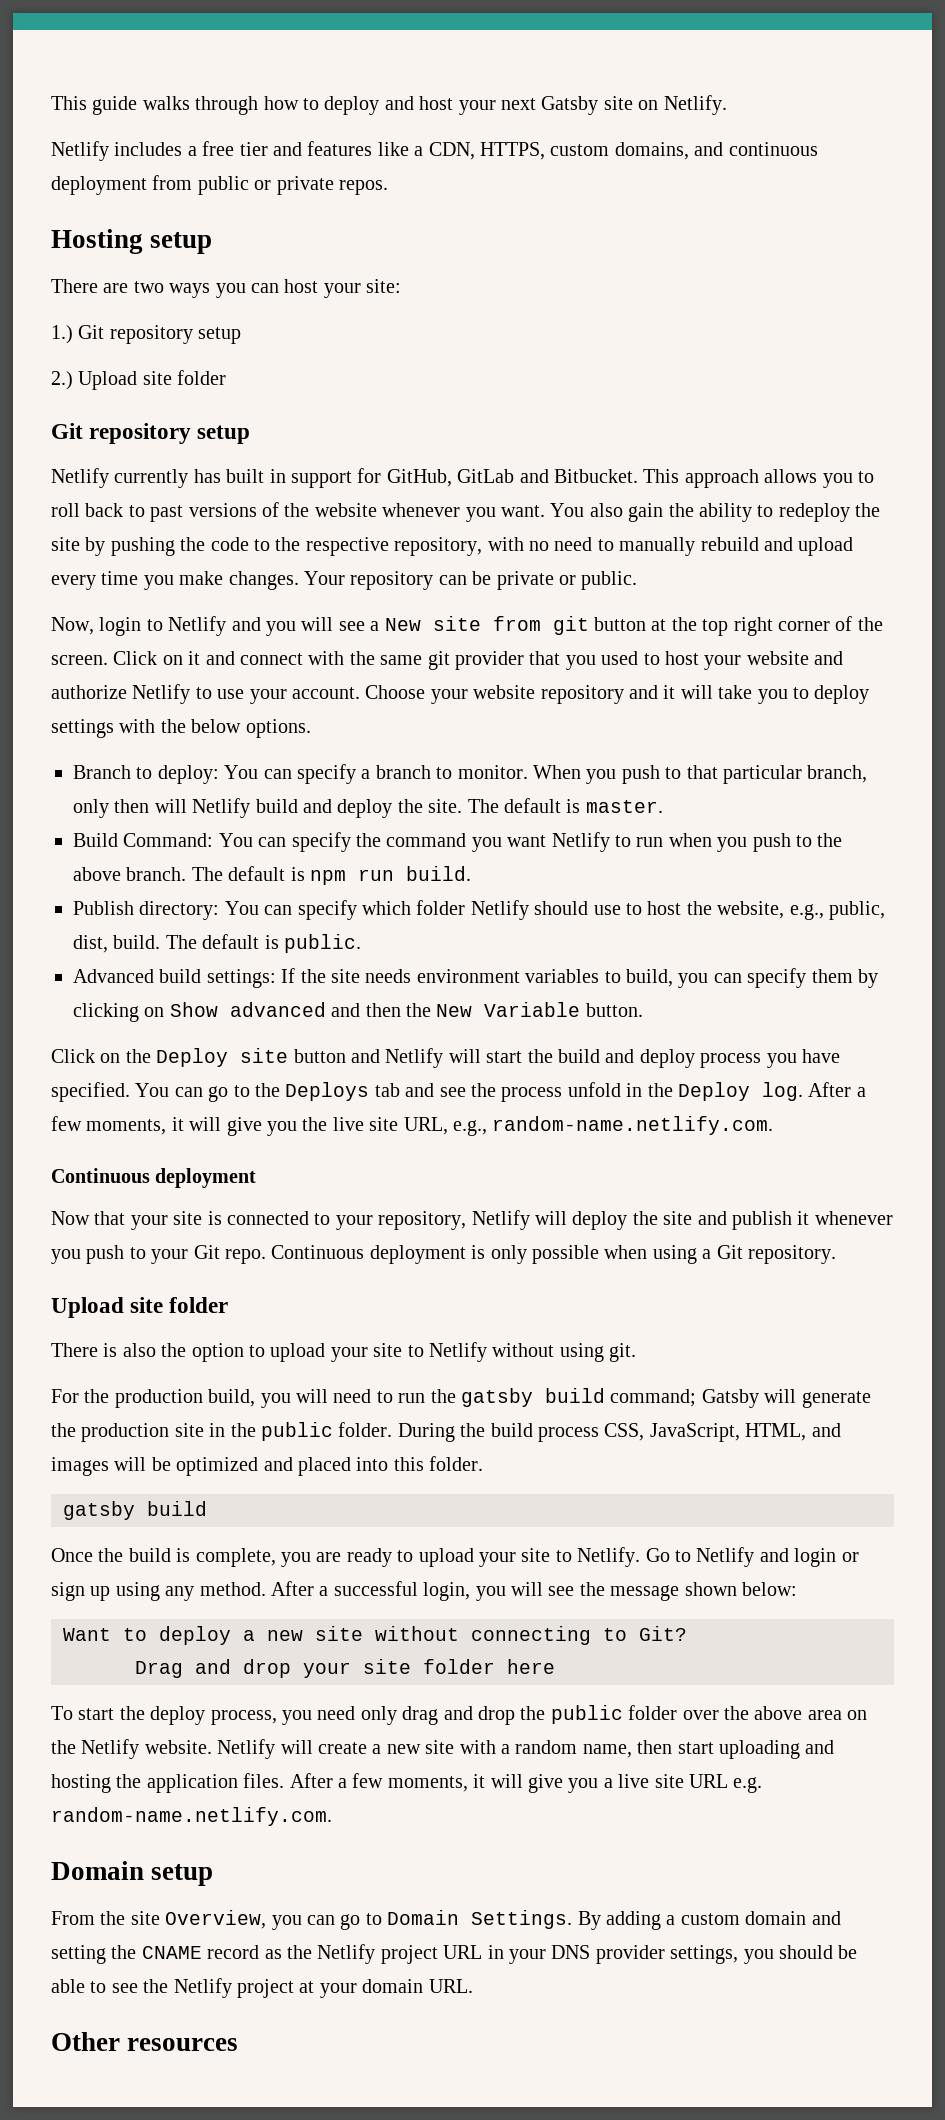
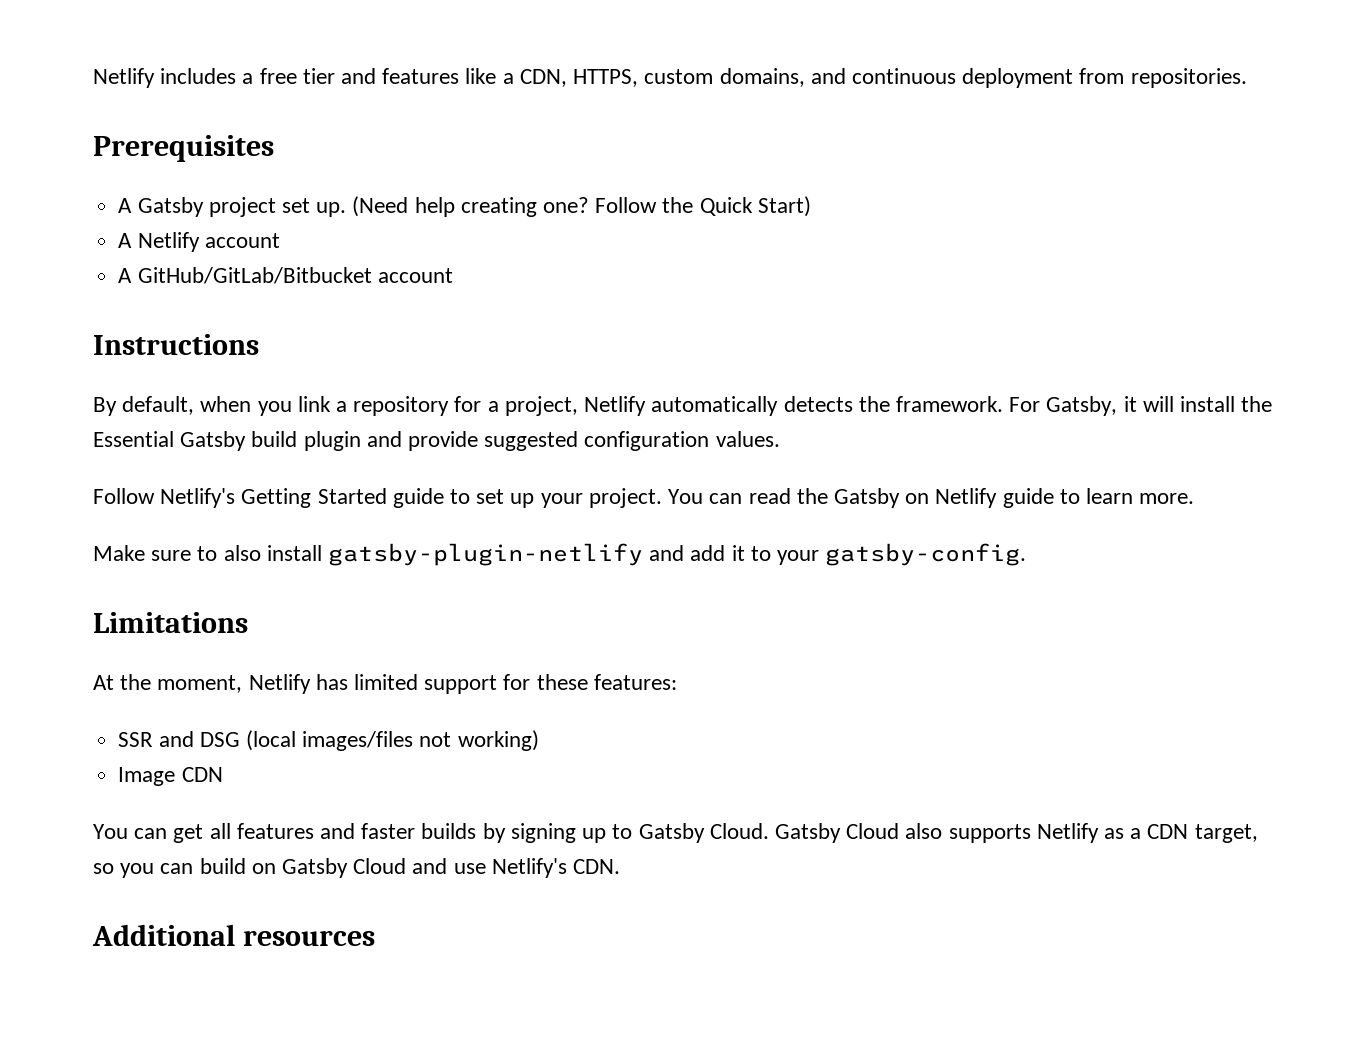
[51,95,727,115] This guide walks through how to deploy and host your next Gatsby site on Netlify. // -> (93, 78) none
[197,176,388,195] [51,229,213,254] [51,279,402,298] [51,325,242,344] [51,370,227,390] [51,423,251,444] [51,468,874,488] [51,502,881,522] [51,537,854,556] [51,571,638,590] [51,616,883,636] [51,651,844,670] [51,684,870,704] [51,719,311,738] [73,764,868,784] [73,798,663,818] [73,832,843,852] [73,866,471,885] [73,900,885,920] [73,934,361,953] [73,968,878,988] [73,1002,643,1022] [51,1048,840,1068] [51,1082,866,1102] [51,1116,774,1136] [51,1168,257,1188] [51,1210,893,1230] [51,1245,836,1264] [51,1297,229,1318] [51,1342,637,1362] [51,1388,871,1408] [51,1422,841,1442] [51,1456,484,1476] [63,1501,207,1520] [51,1547,859,1567] [51,1581,797,1601] [63,1626,687,1645] [135,1659,555,1678] [51,1705,868,1725] [51,1739,835,1759] [51,1773,763,1793] [51,1807,332,1826] [51,1861,214,1886] [51,1910,841,1930] [51,1944,858,1964] [51,1978,473,1998] [51,2032,120,2051] public or private repos. // Hosting setup // There are two ways you can host your site: // 1.) Git repository setup // 2.) Upload site folder // Git repository setup // Netlify currently has built in support for GitHub, GitLab and Bitbucket. This approach allows you to roll back to past versions of the website whenever you want. You also gain the ability to redeploy the site by pushing the code to the respective repository, with no need to manually rebuild and upload every time you make changes. Your repository can be private or public. // Now, login to Netlify and you will see a New site from git button at the top right corner of the screen. Click on it and connect with the same git provider that you used to host your website and authorize Netlify to use your account. Choose your website repository and it will take you to deploy settings with the below options. // Branch to deploy: You can specify a branch to monitor. When you push to that particular branch, only then will Netlify build and deploy the site. The default is master. // Build Command: You can specify the command you want Netlify to run when you push to the above branch. The default is npm run build. // Publish directory: You can specify which folder Netlify should use to host the website, e.g., public, dist, build. The default is public. // Advanced build settings: If the site needs environment variables to build, you can specify them by clicking on Show advanced and then the New Variable button. // Click on the Deploy site button and Netlify will start the build and deploy process you have specified. You can go to the Deploys tab and see the process unfold in the Deploy log. After a few moments, it will give you the live site URL, e.g., random-name.netlify.com. // Continuous deployment // Now that your site is connected to your repository, Netlify will deploy the site and publish it whenever you push to your Git repo. Continuous deployment is only possible when using a Git repository. // Upload site folder // There is also the option to upload your site to Netlify without using git. // For the production build, you will need to run the gatsby build command; Gatsby will generate the production site in the public folder. During the build process CSS, JavaScript, HTML, and images will be optimized and placed into this folder. // gatsby build // Once the build is complete, you are ready to upload your site to Netlify. Go to Netlify and login or sign up using any method. After a successful login, you will see the message shown below: // Want to deploy a new site without connecting to Git? // Drag and drop your site folder here // To start the deploy process, you need only drag and drop the public folder over the above area on the Netlify website. Netlify will create a new site with a random name, then start uploading and hosting the application files. After a few moments, it will give you a live site URL e.g. random-name.netlify.com. // Domain setup // From the site Overview, you can go to Domain Settings. By adding a custom domain and setting the CNAME record as the Netlify project URL in your DNS provider settings, you should be able to see the Netlify project at your domain URL. // Other -> [1130,68,1247,88] [93,135,274,162] [118,196,811,217] [118,232,280,252] [118,267,453,284] [93,334,259,355] [93,396,1273,416] [93,431,780,451] [93,488,1195,508] [93,543,1027,566] [93,612,248,633] [93,674,677,694] [118,730,539,751] [118,767,223,786] [93,823,1258,843] [93,858,621,878] [92,924,235,946] repositories. // Prerequisites // A Gatsby project set up. (Need help creating one? Follow the Quick Start) // A Netlify account // A GitHub/GitLab/Bitbucket account // Instructions // By default, when you link a repository for a project, Netlify automatically detects the framework. For Gatsby, it will install the Essential Gatsby build plugin and provide suggested configuration values. // Follow Netlify's Getting Started guide to set up your project. You can read the Gatsby on Netlify guide to learn more. // Make sure to also install gatsby-plugin-netlify and add it to your gatsby-config. // Limitations // At the moment, Netlify has limited support for these features: // SSR and DSG (local images/files not working) // Image CDN // You can get all features and faster builds by signing up to Gatsby Cloud. Gatsby Cloud also supports Netlify as a CDN target, so you can build on Gatsby Cloud and use Netlify's CDN. // Additional

